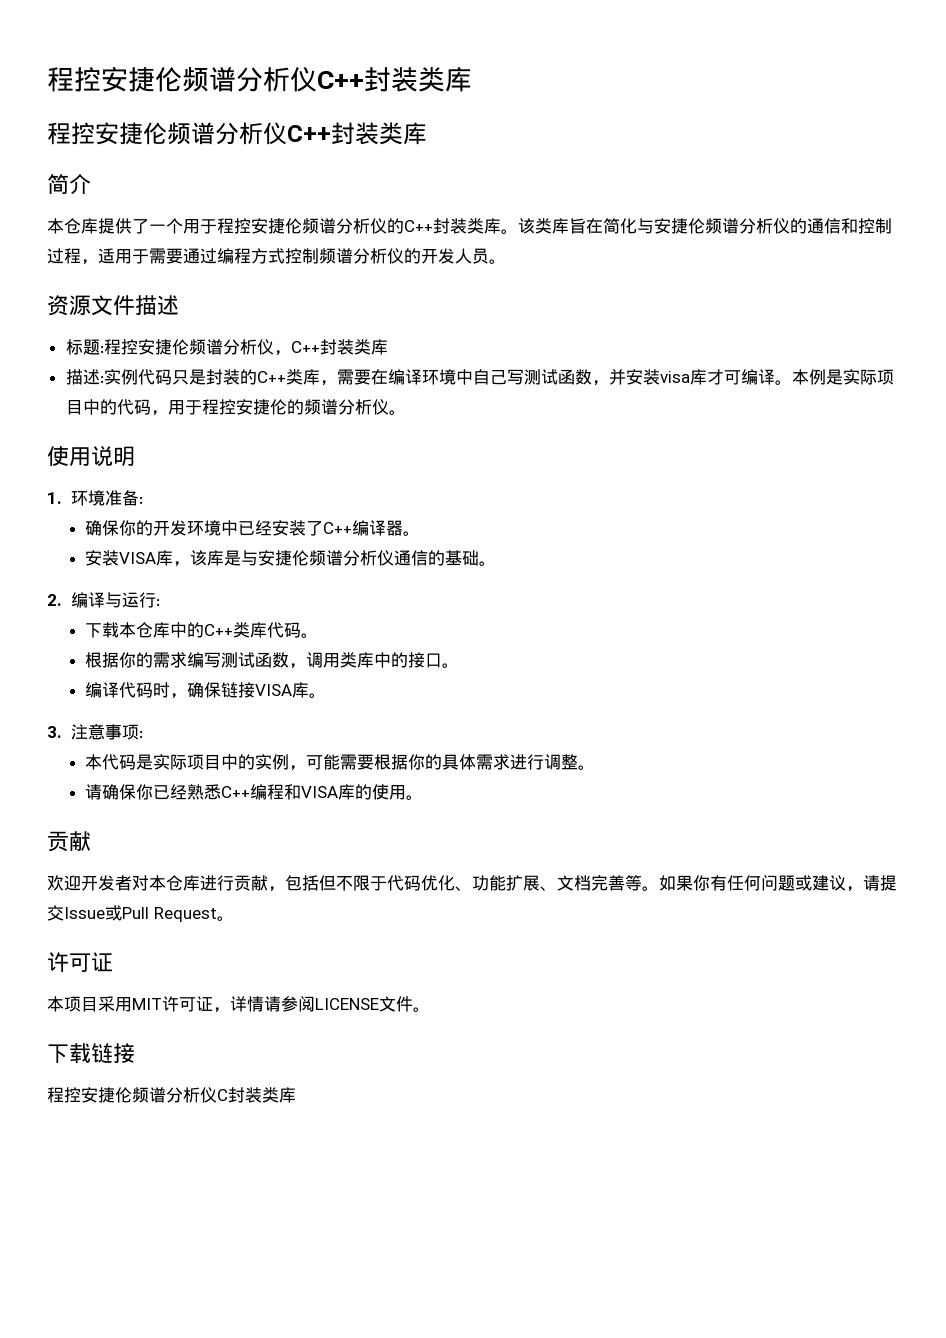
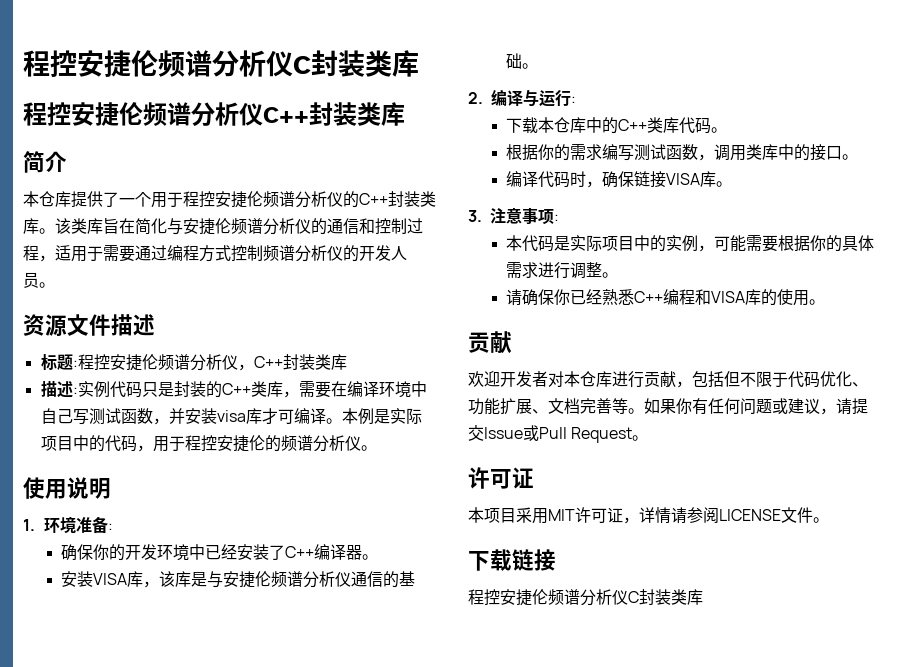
[47,66,364,92] 程控安捷伦频谱分析仪C++ -> [23,50,311,77] 程控安捷伦频谱分析仪C

